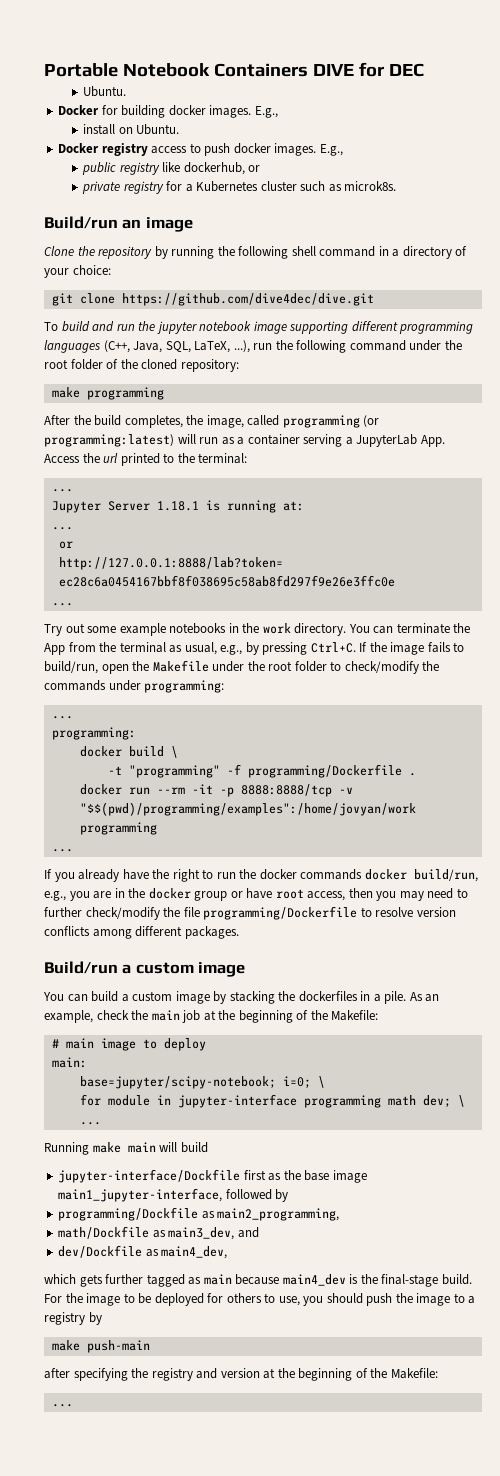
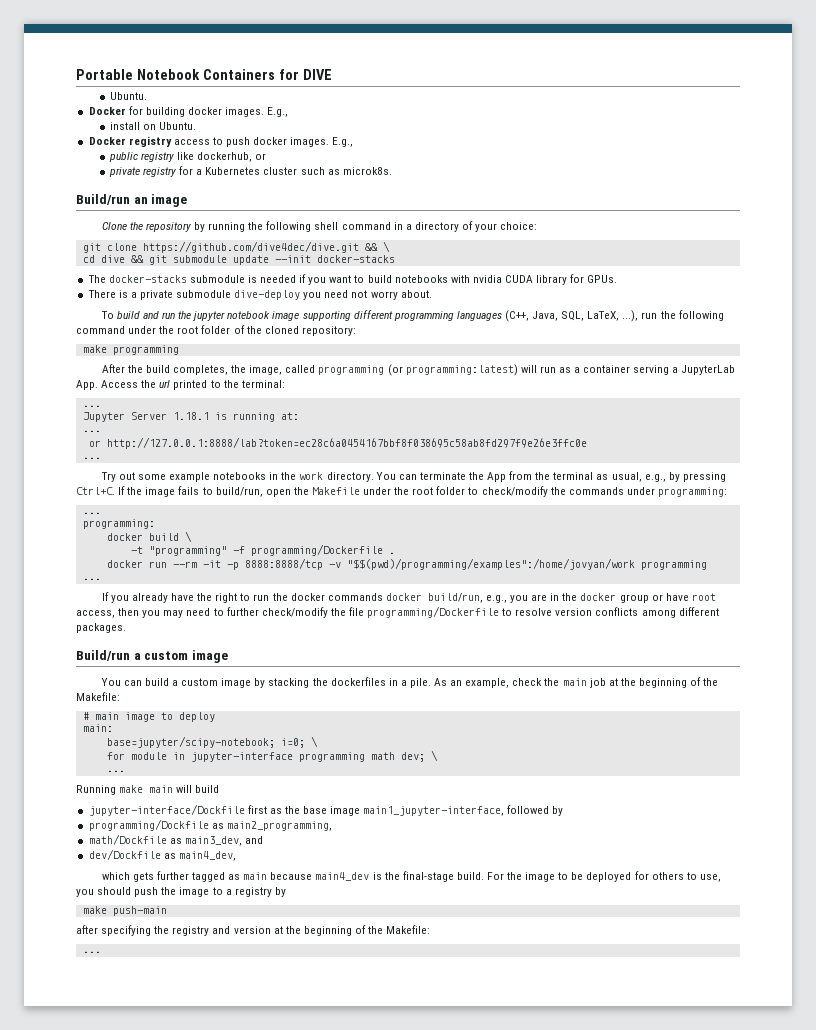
(308, 70) none -> [278,69,299,80] for
[358,62,424,77] for DEC -> (332, 74) none
(374, 299) none -> [364,241,390,252] [82,255,395,265] [87,274,618,285] [87,290,432,300] && \ // cd dive && git submodule update --init docker-stacks // The docker-stacks submodule is needed if you want to build notebooks with nvidia CUDA library for GPUs. // There is a private submodule dive-deploy you need not worry about.

